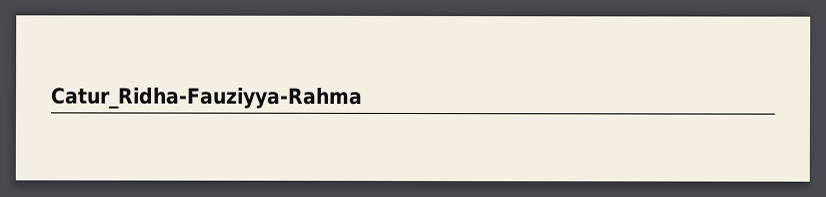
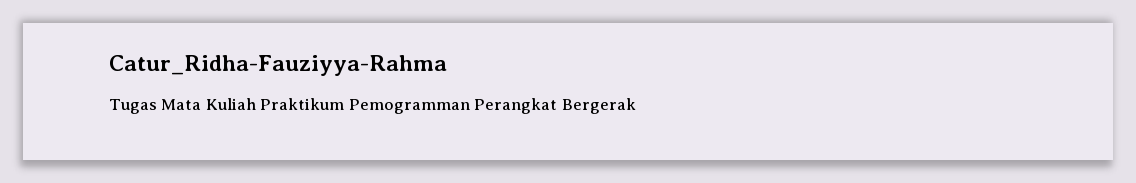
(363, 98) none -> [109,98,636,114] // Tugas Mata Kuliah Praktikum Pemogramman Perangkat Bergerak

